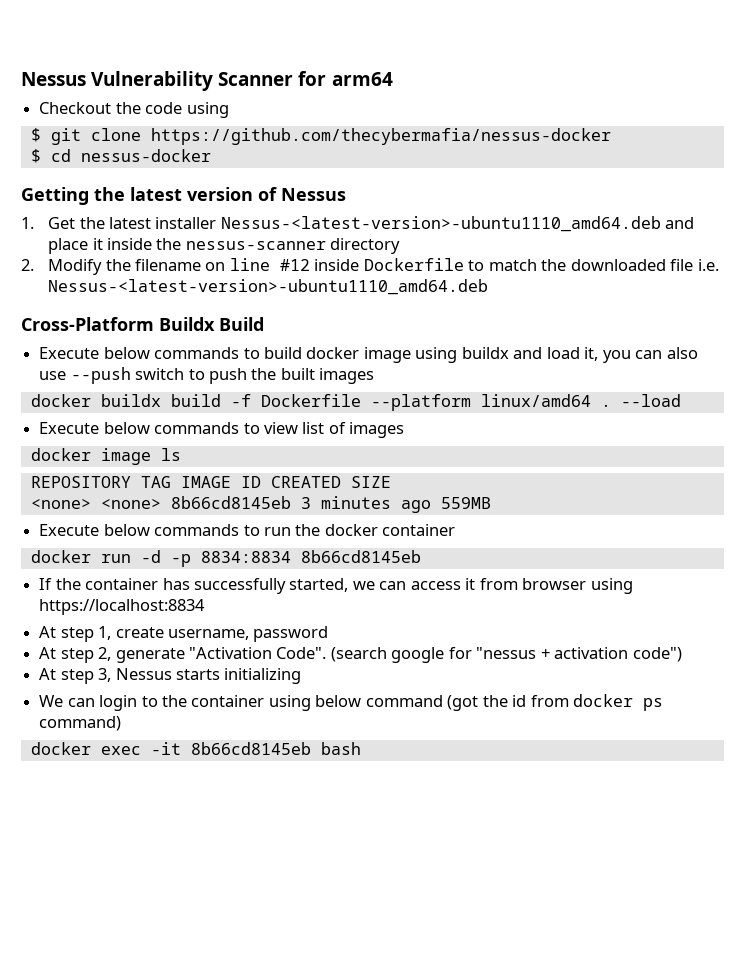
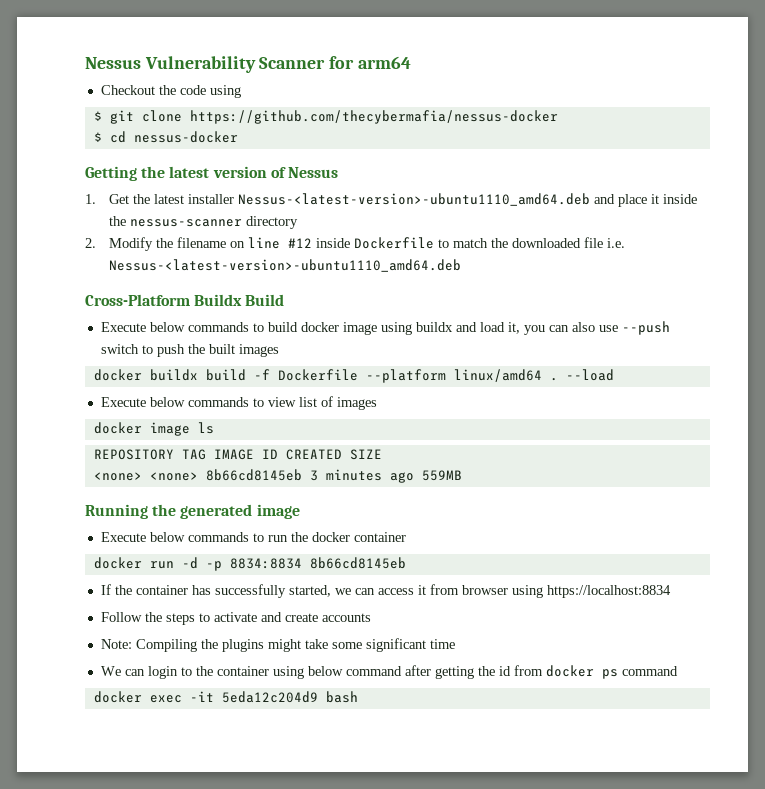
(491, 503) none -> [85,504,300,519] // Running the generated image
[39,626,329,642] [39,647,682,663] [39,668,302,684] At step 1, create username, password // At step 2, generate "Activation Code". (search google for "nessus + activation code") // At step 3, Nessus starts initializing -> [100,612,371,625] [100,638,455,652] Follow the steps to activate and create accounts // Note: Compiling the plugins might take some significant time
[447,695,479,711] (got -> [404,665,474,679] after getting
[39,716,122,731] command) -> [621,666,678,676] command
[190,742,311,755] 8b66cd8145eb -> [221,691,318,703] 5eda12c204d9

